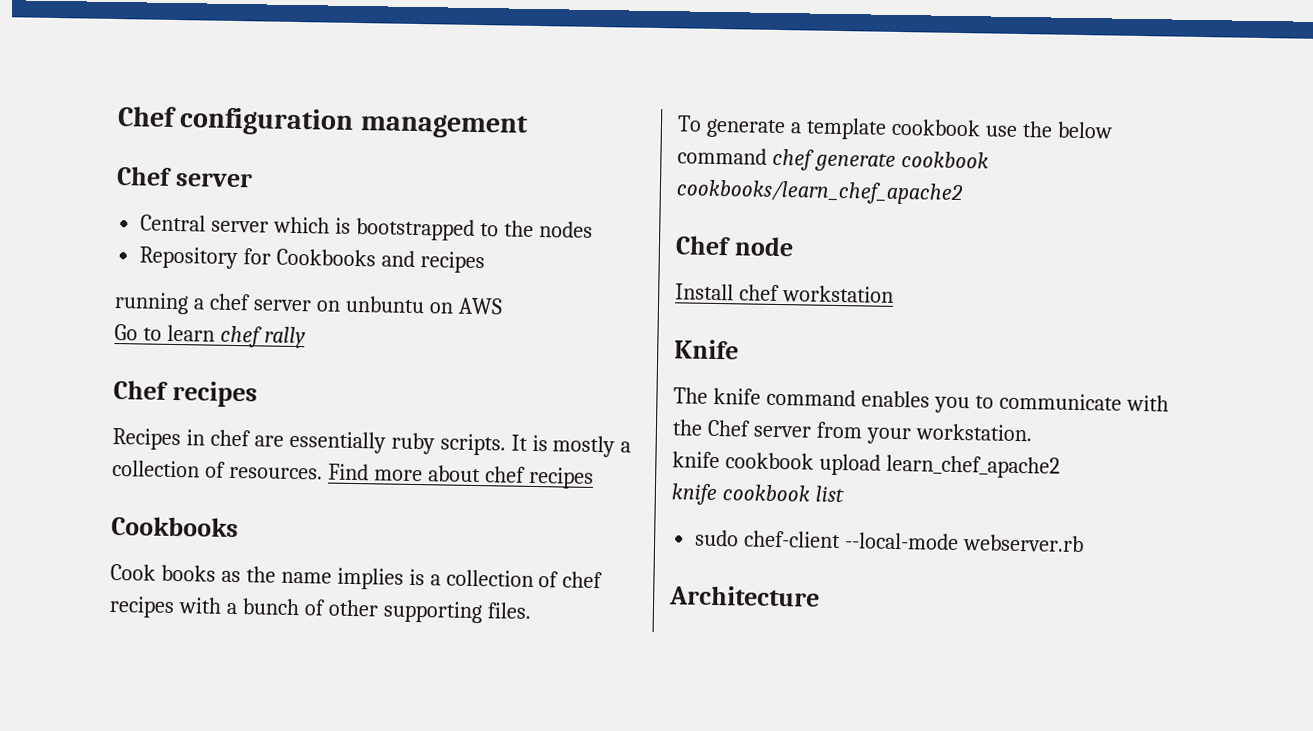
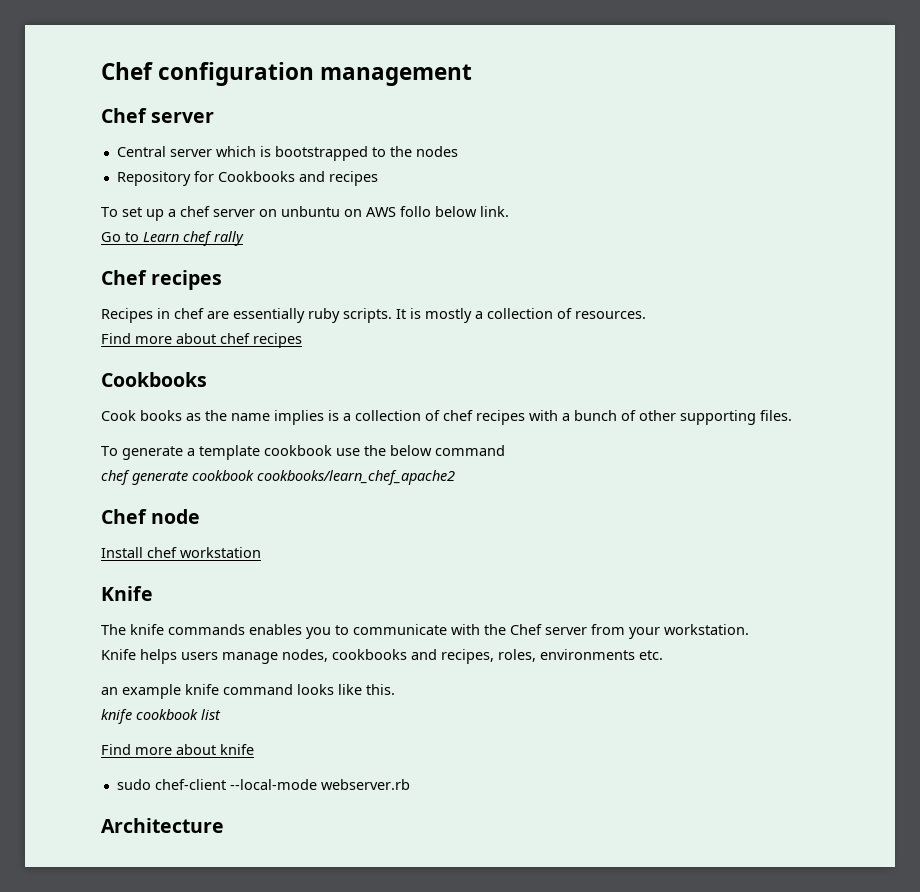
[114,292,189,315] running -> [101,207,164,221] To set up
(503, 306) none -> [400,206,509,217] follo below link.
[166,324,215,342] learn -> [143,232,179,242] Learn
(323, 473) none -> (646, 315) //
(767, 156) none -> (505, 450) //
[765,388,856,407] command -> [168,624,245,635] commands
[672,451,1060,479] knife cookbook upload learn_chef_apache2 -> [101,649,663,664] [101,684,395,699] Knife helps users manage nodes, cookbooks and recipes, roles, environments etc. // an example knife command looks like this.
(845, 494) none -> [101,744,254,755] // Find more about knife

